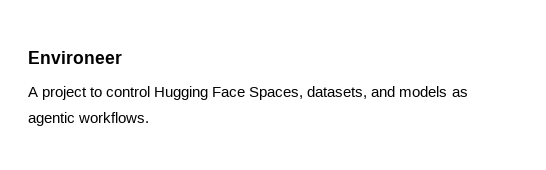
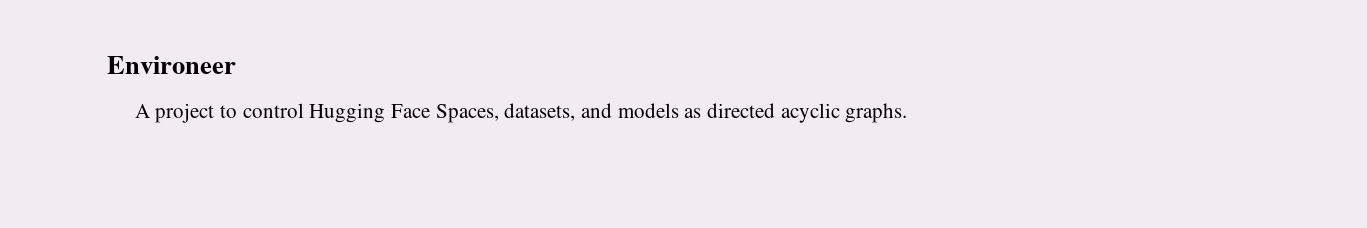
[28,112,150,126] agentic workflows. -> [707,103,908,123] directed acyclic graphs.

